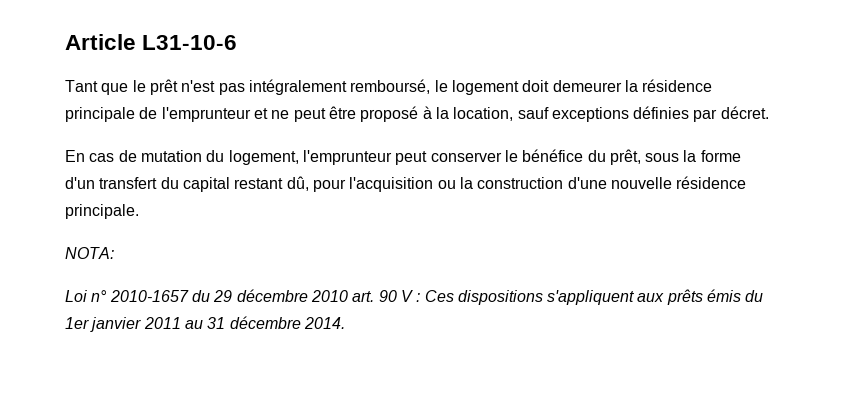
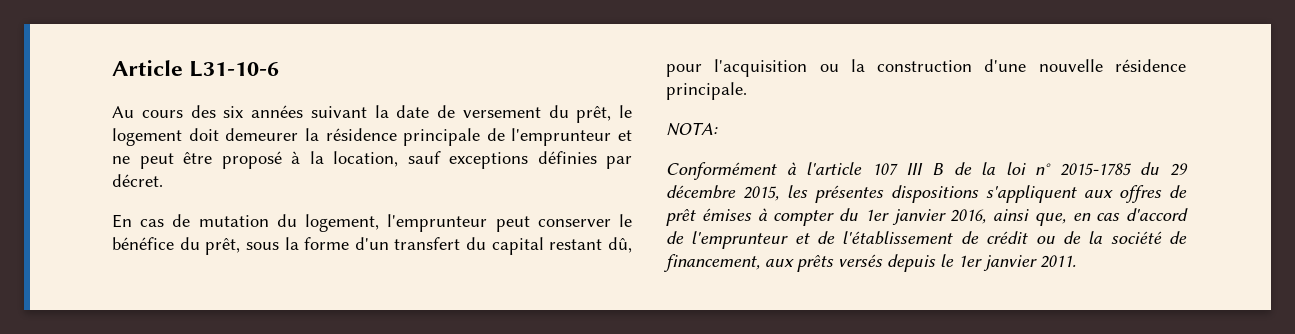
[65,79,431,95] Tant que le prêt n'est pas intégralement remboursé, -> [112,105,612,123] Au cours des six années suivant la date de versement du prêt,
[65,289,764,305] [65,316,345,332] Loi n° 2010-1657 du 29 décembre 2010 art. 90 V : Ces dispositions s'appliquent aux prêts émis du 1er janvier 2011 au 31 décembre 2014. -> [666,162,1188,180] [666,185,1187,203] [666,208,1188,226] [666,231,1187,249] [663,254,1076,272] Conformément à l'article 107 III B de la loi n° 2015-1785 du 29 décembre 2015, les présentes dispositions s'appliquent aux offres de prêt émises à compter du 1er janvier 2016, ainsi que, en cas d'accord de l'emprunteur et de l'établissement de crédit ou de la société de financement, aux prêts versés depuis le 1er janvier 2011.

